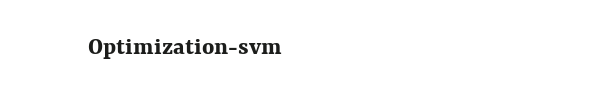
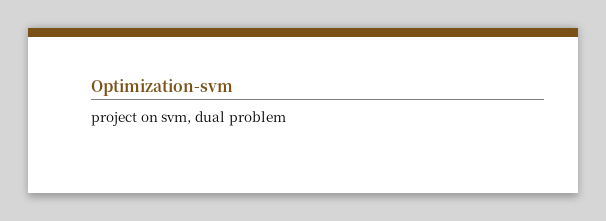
(282, 49) none -> [91,111,286,126] // project on svm, dual problem

